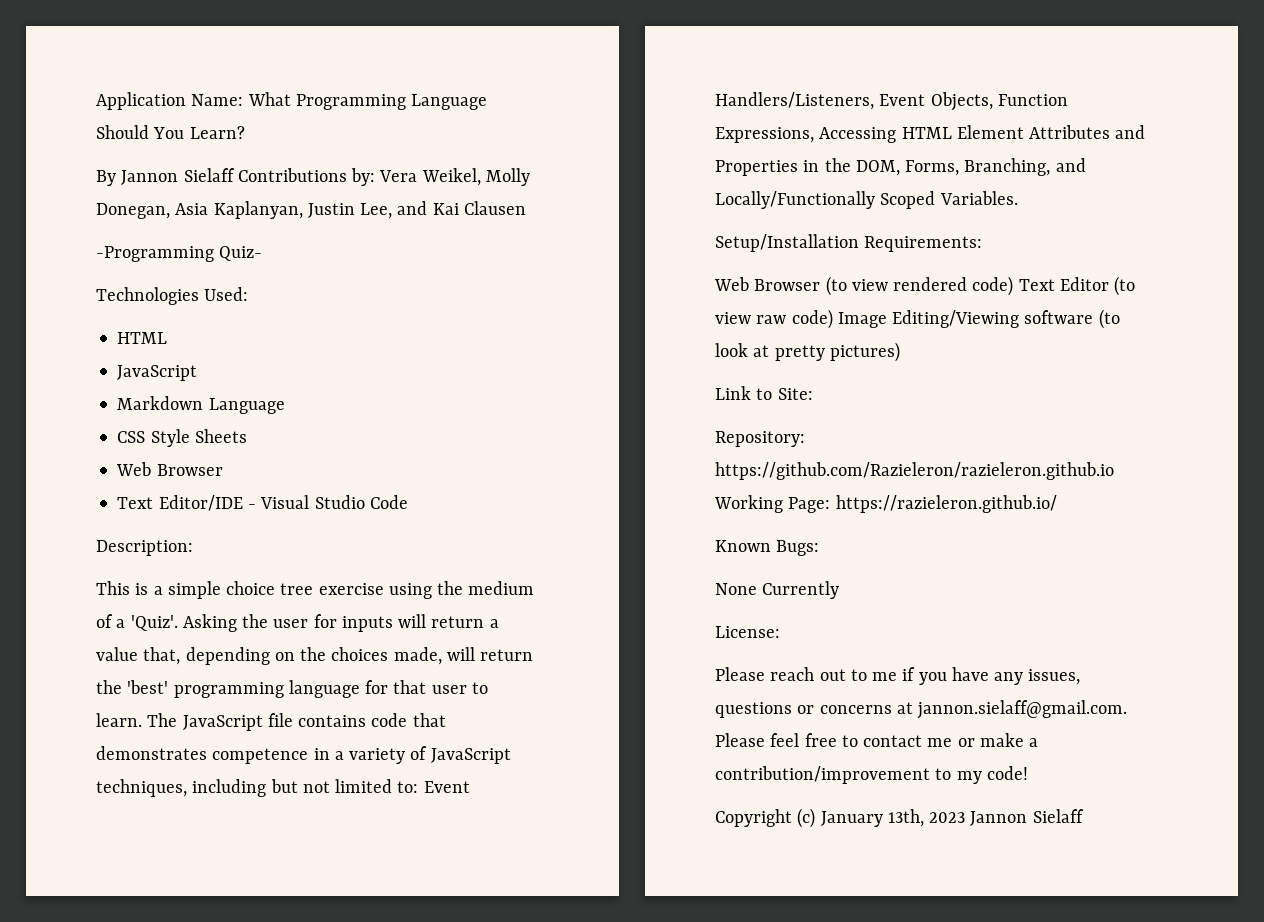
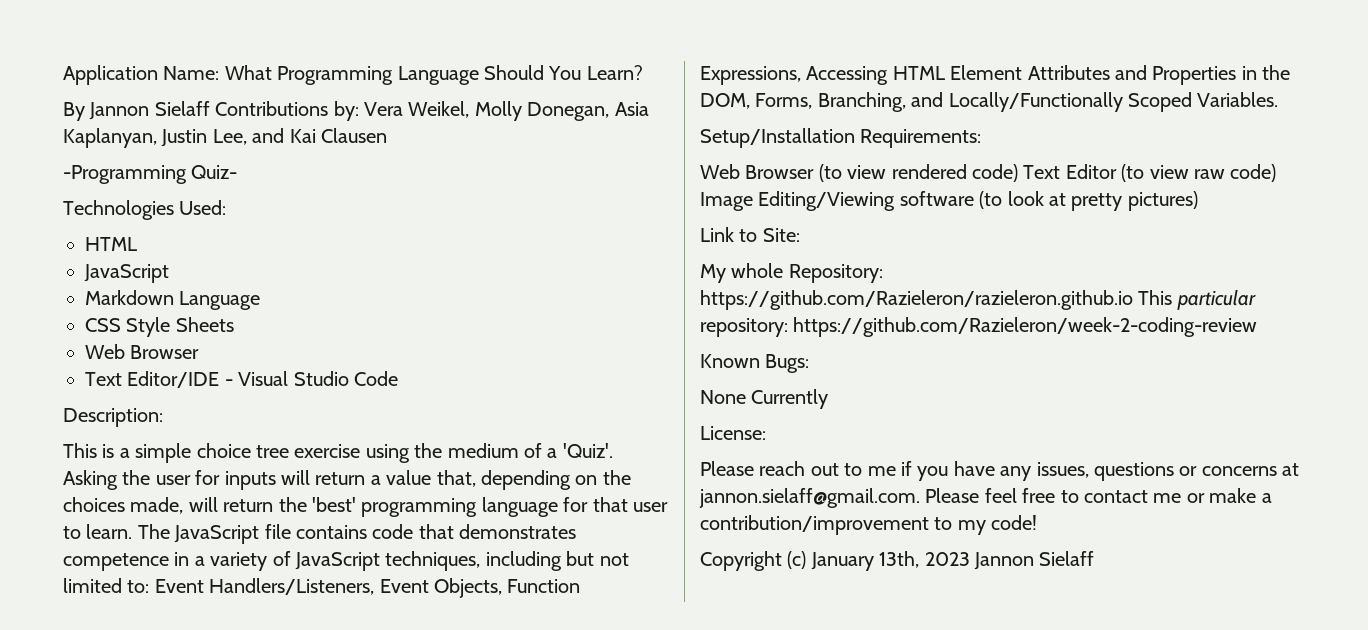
[715,431,805,447] [715,462,1114,480] [714,495,1057,513] Repository: https://github.com/Razieleron/razieleron.github.io Working Page: https://razieleron.github.io/ -> [700,263,883,283] [700,290,1256,310] [700,317,1258,337] My whole Repository: https://github.com/Razieleron/razieleron.github.io This particular repository: https://github.com/Razieleron/week-2-coding-review

